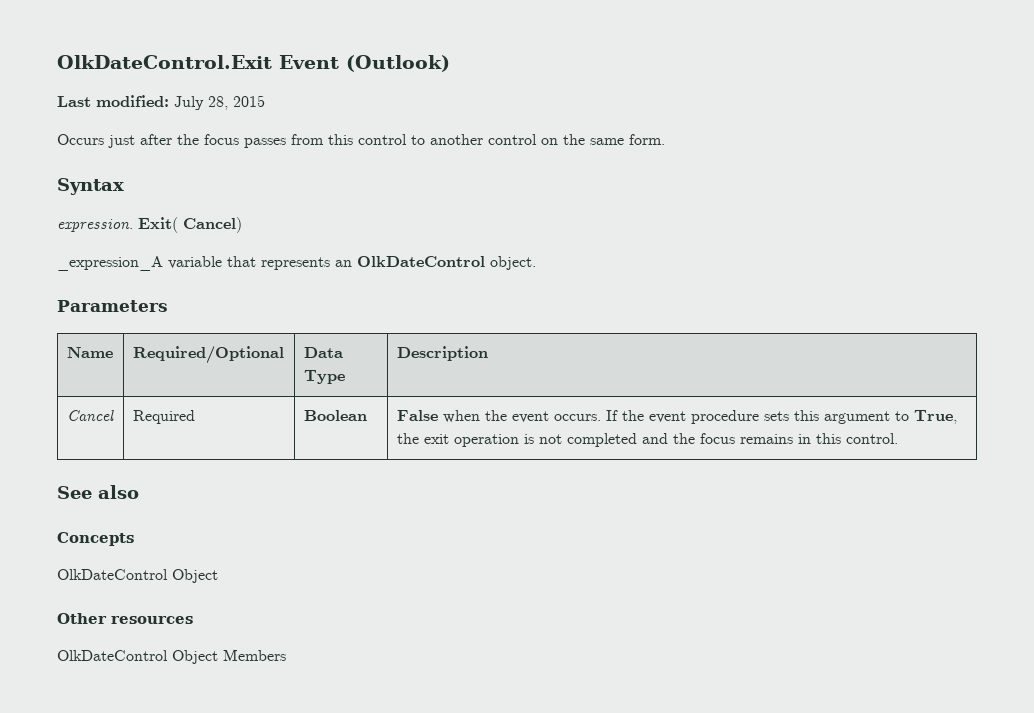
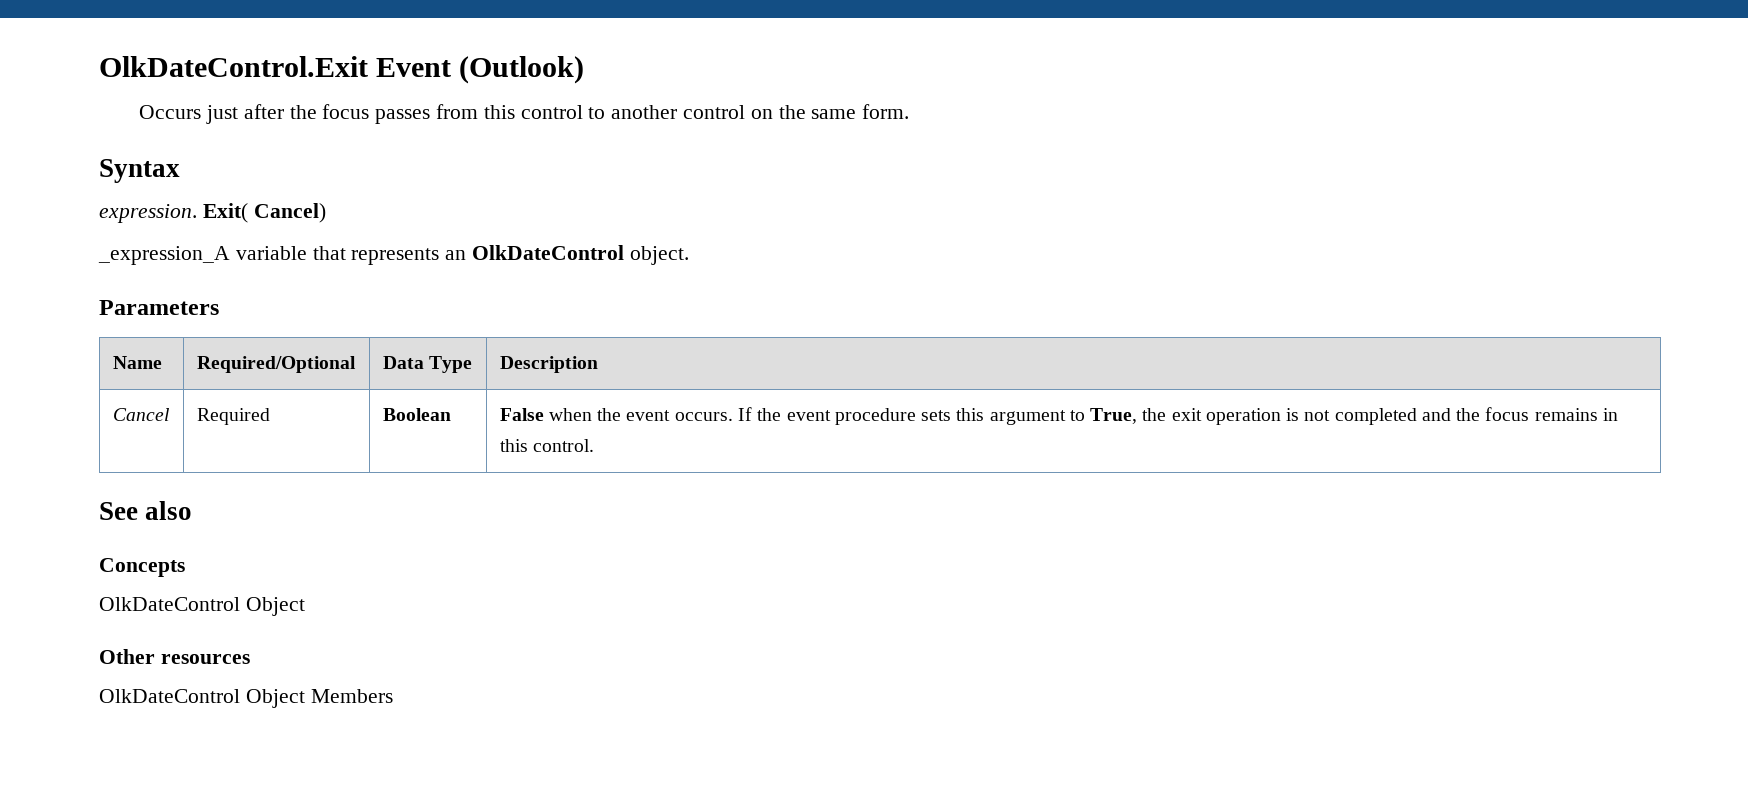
[57,95,265,110] // Last modified: July 28, 2015 -> (585, 70) none

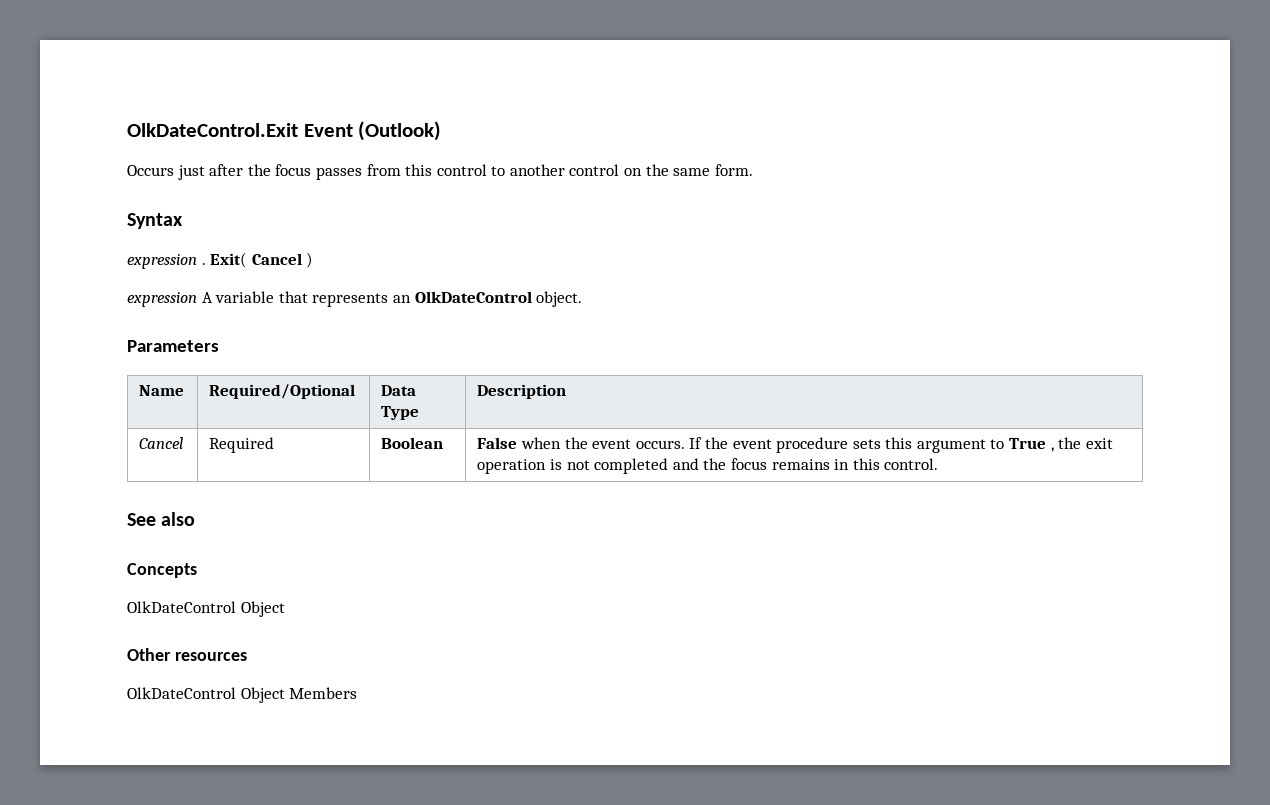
[99,203,326,223] [98,246,230,265] expression. Exit( Cancel) // _expression_A -> [127,252,314,269] [127,292,213,307] expression . Exit( Cancel ) // expression A
[1090,408,1138,424] True, -> [1009,438,1054,452] True ,

